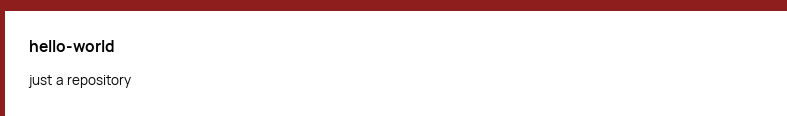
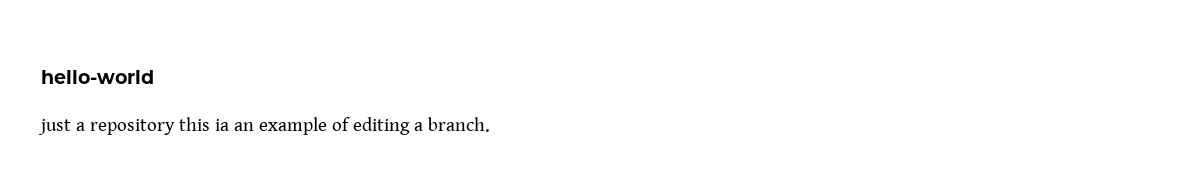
(132, 81) none -> [178,117,490,135] this ia an example of editing a branch.

